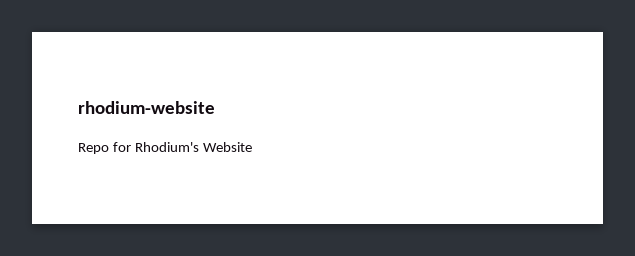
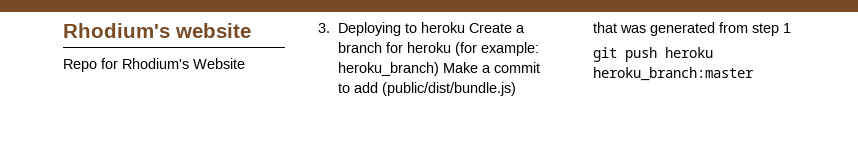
[78,101,215,114] rhodium-website -> [63,23,251,38] Rhodium's website
(252, 147) none -> [318,22,525,36] [337,42,539,56] [337,62,540,76] [337,82,516,96] [592,22,791,36] [592,47,713,62] [592,67,754,81] // 3. Deploying to heroku Create a branch for heroku (for example: heroku_branch) Make a commit to add (public/dist/bundle.js) that was generated from step 1 // git push heroku heroku_branch:master

